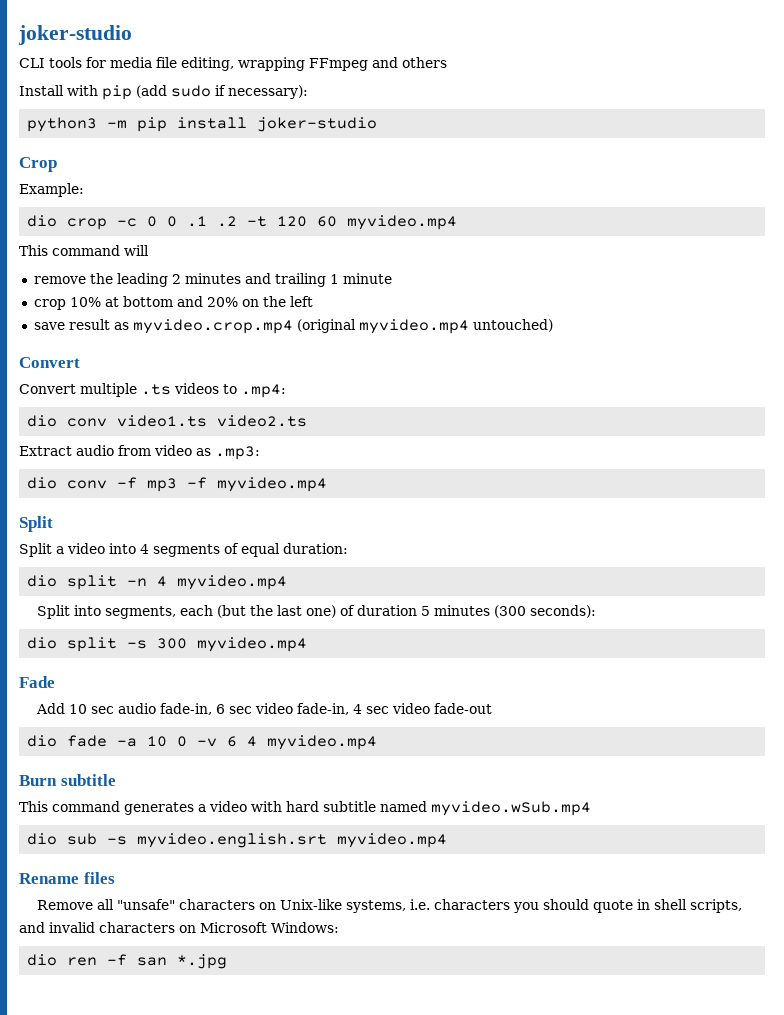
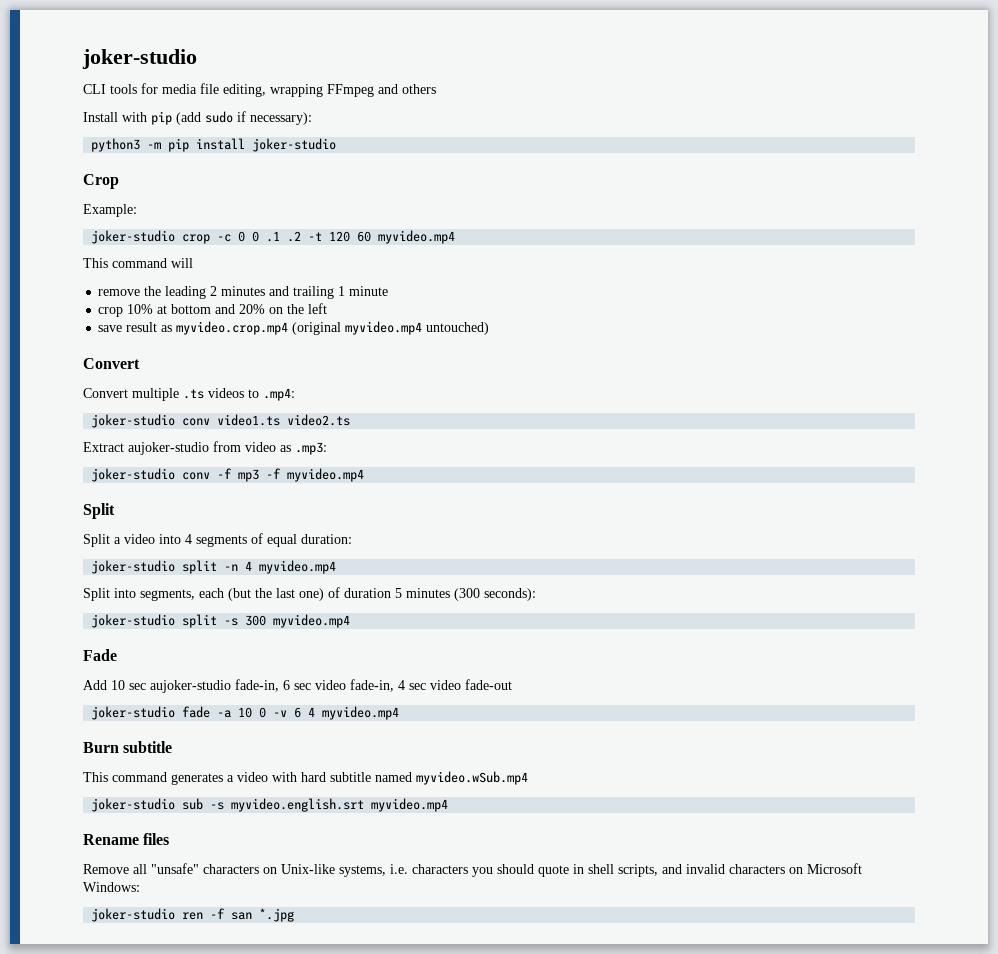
[27,215,58,227] dio -> [91,230,176,244] joker-studio
[27,415,58,427] dio -> [91,414,176,428] joker-studio
[76,445,114,456] audio -> [128,442,209,455] aujoker-studio
[27,477,58,489] dio -> [91,468,176,482] joker-studio
[27,575,58,587] dio -> [91,560,176,574] joker-studio
[27,637,58,649] dio -> [91,614,176,628] joker-studio
[117,703,156,714] audio -> [150,680,231,693] aujoker-studio
[27,735,58,747] dio -> [91,706,176,720] joker-studio
[27,833,58,845] dio -> [91,798,176,812] joker-studio
[27,954,58,966] dio -> [91,908,176,922] joker-studio

